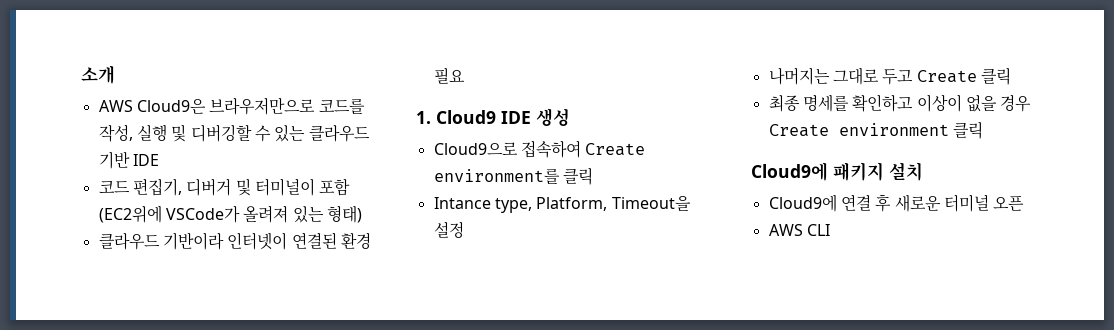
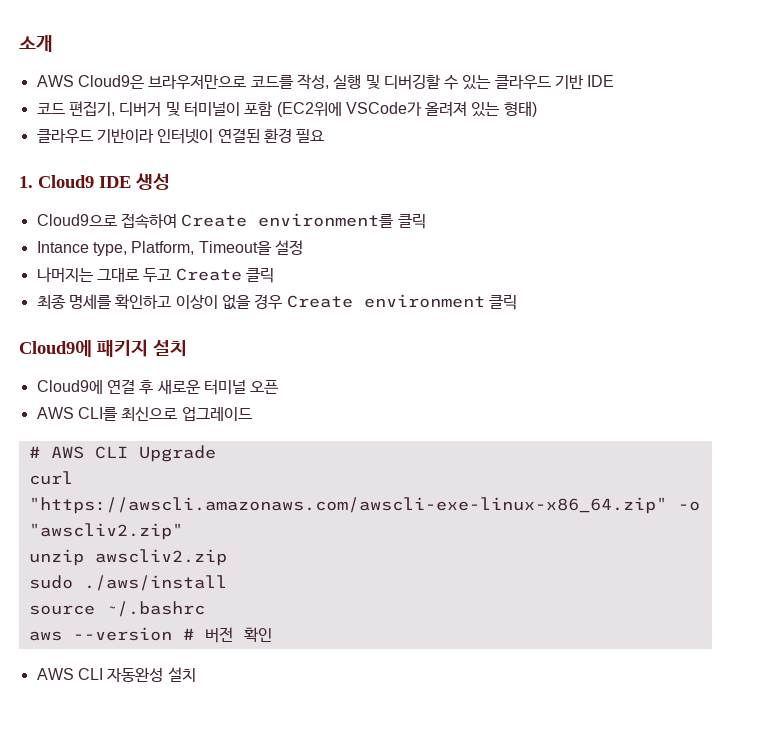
[806,224,830,236] CLI -> [77,407,252,421] [28,445,216,462] [28,471,73,485] [28,497,700,514] [28,523,183,540] [28,549,227,566] [28,575,227,591] [28,601,205,617] [28,627,272,643] [36,667,196,682] CLI를 최신으로 업그레이드 // # AWS CLI Upgrade // curl "https://awscli.amazonaws.com/awscli-exe-linux-x86_64.zip" -o "awscliv2.zip" // unzip awscliv2.zip // sudo ./aws/install // source ~/.bashrc // aws --version # 버전 확인 // AWS CLI 자동완성 설치

